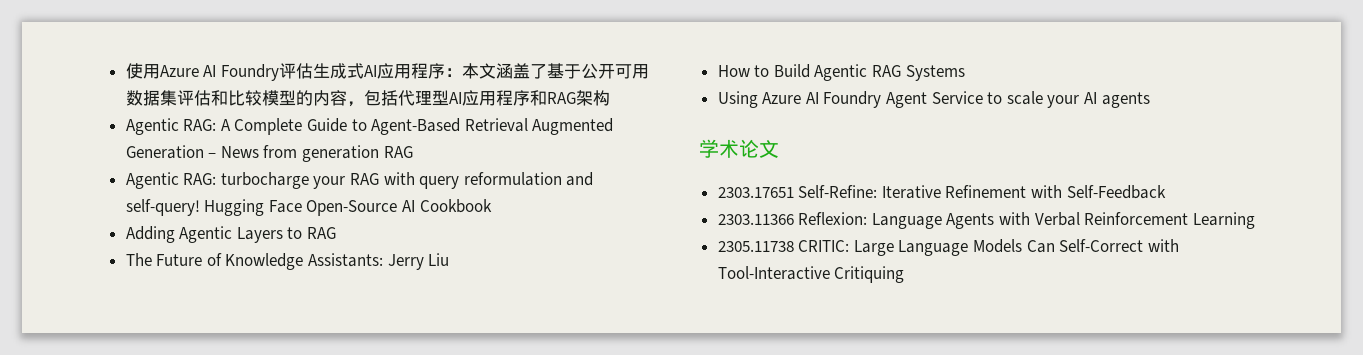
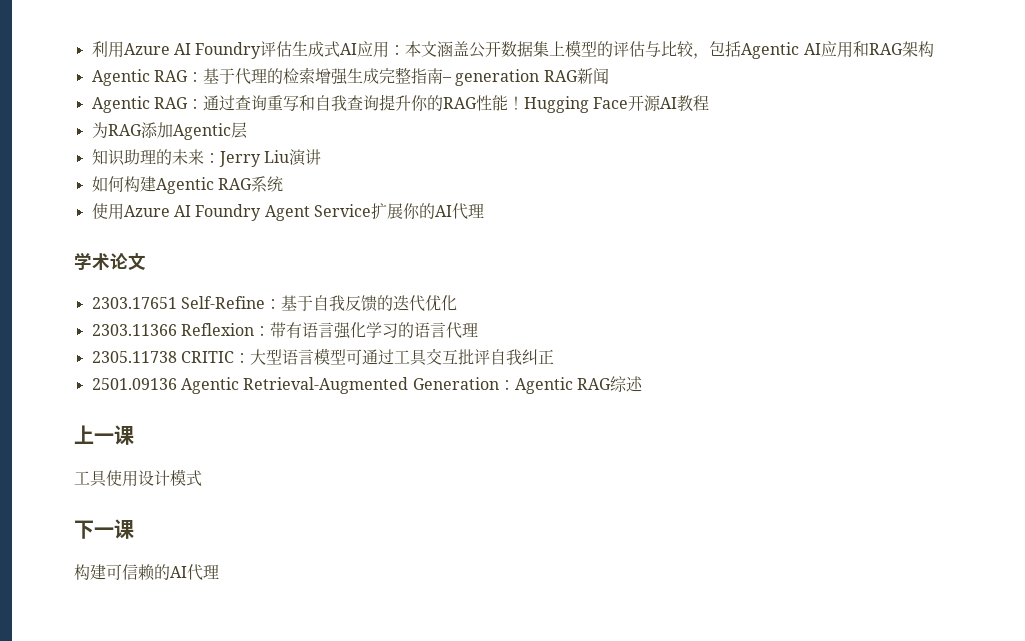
[125,63,143,79] 使 -> [91,41,108,58] 利
[410,63,445,79] 程序 -> (390, 49) none
[529,63,649,79] [125,90,530,107] 了基于公开可用数据集评估和比较模型的内容，包括代理型AI应用程序 -> [469,40,853,59] 公开数据集上模型的评估与比较，包括Agentic AI应用
[183,118,614,135] [125,145,298,159] RAG: A Complete Guide to Agent-Based Retrieval Augmented Generation – News from -> [153,67,452,85] RAG：基于代理的检索增强生成完整指南–
[125,172,594,189] [125,199,492,216] [125,226,337,243] [125,253,450,270] [717,64,965,81] [717,91,758,108] // Agentic RAG: turbocharge your RAG with query reformulation and self-query! Hugging Face Open-Source AI Cookbook // Adding Agentic Layers to RAG // The Future of Knowledge Assistants: Jerry Liu // How to Build Agentic RAG Systems // Using -> [576,68,609,84] [91,94,710,113] [91,122,247,140] [91,149,321,167] [91,176,283,194] [91,203,124,220] 新闻 // Agentic RAG：通过查询重写和自我查询提升你的RAG性能！Hugging Face开源AI教程 // 为RAG添加Agentic层 // 知识助理的未来：Jerry Liu演讲 // 如何构建Agentic RAG系统 // 使用
[987,91,1150,108] [699,139,779,158] [717,185,1166,199] [717,212,1255,229] [717,239,1179,256] [717,266,905,283] to scale your AI agents // 学术论文 // 2303.17651 Self-Refine: Iterative Refinement with Self-Feedback // 2303.11366 Reflexion: Language Agents with Verbal Reinforcement Learning // 2305.11738 CRITIC: Large Language Models Can Self-Correct with Tool-Interactive Critiquing -> [370,203,484,220] [74,252,146,271] [91,295,457,312] [91,322,478,339] [91,348,554,366] [91,376,643,394] [74,425,134,445] [74,469,202,487] [74,519,134,539] [74,564,219,581] 扩展你的AI代理 // 学术论文 // 2303.17651 Self-Refine：基于自我反馈的迭代优化 // 2303.11366 Reflexion：带有语言强化学习的语言代理 // 2305.11738 CRITIC：大型语言模型可通过工具交互批评自我纠正 // 2501.09136 Agentic Retrieval-Augmented Generation：Agentic RAG综述 // 上一课 // 工具使用设计模式 // 下一课 // 构建可信赖的AI代理

